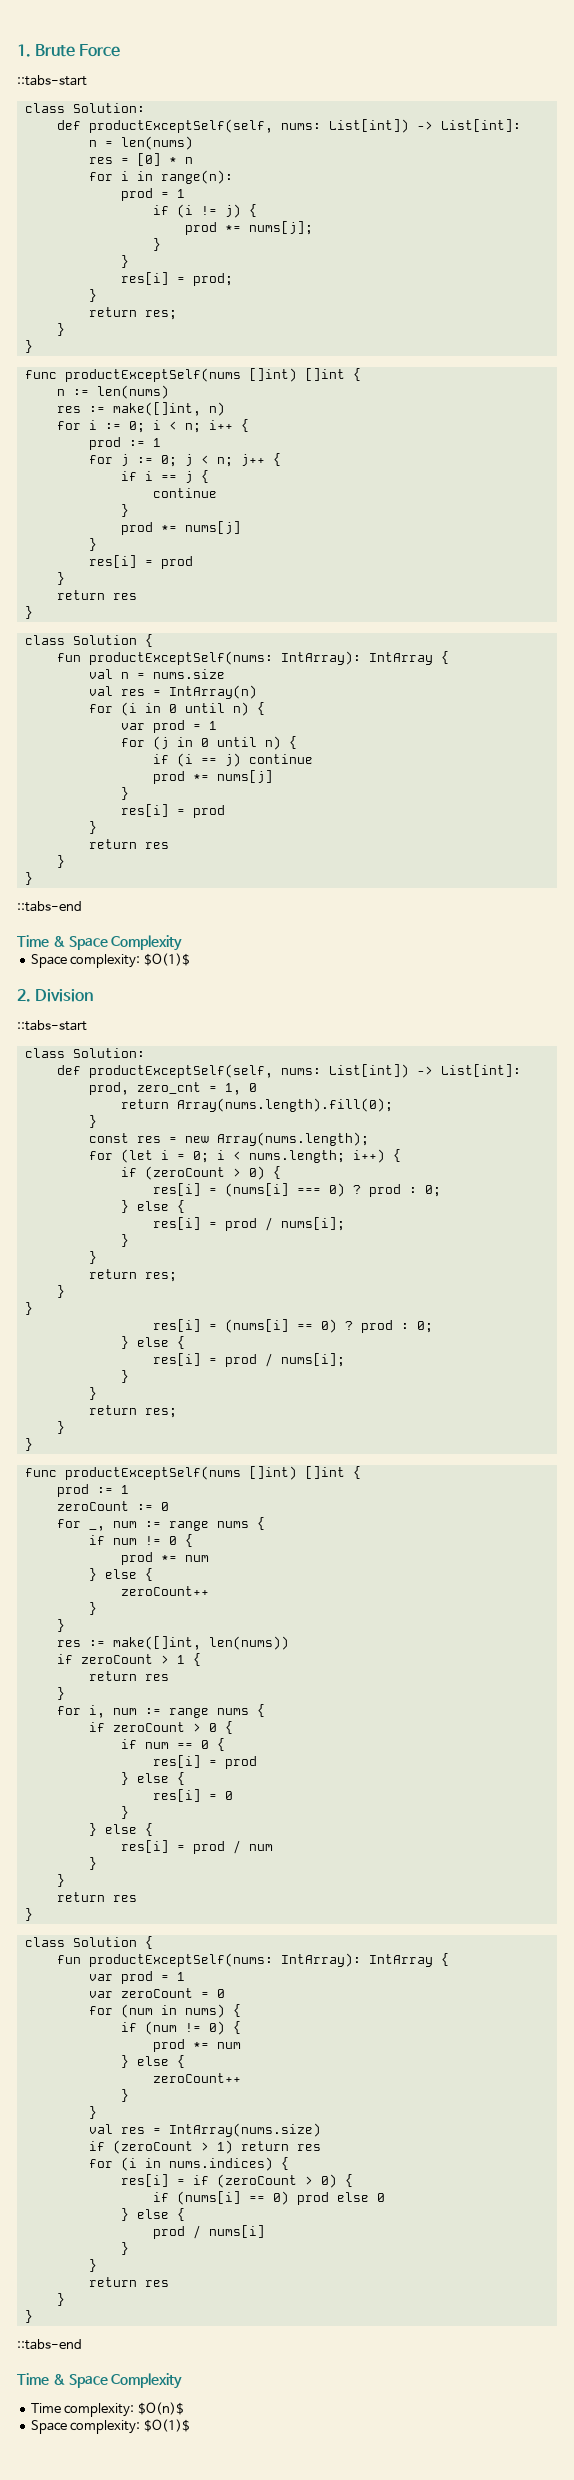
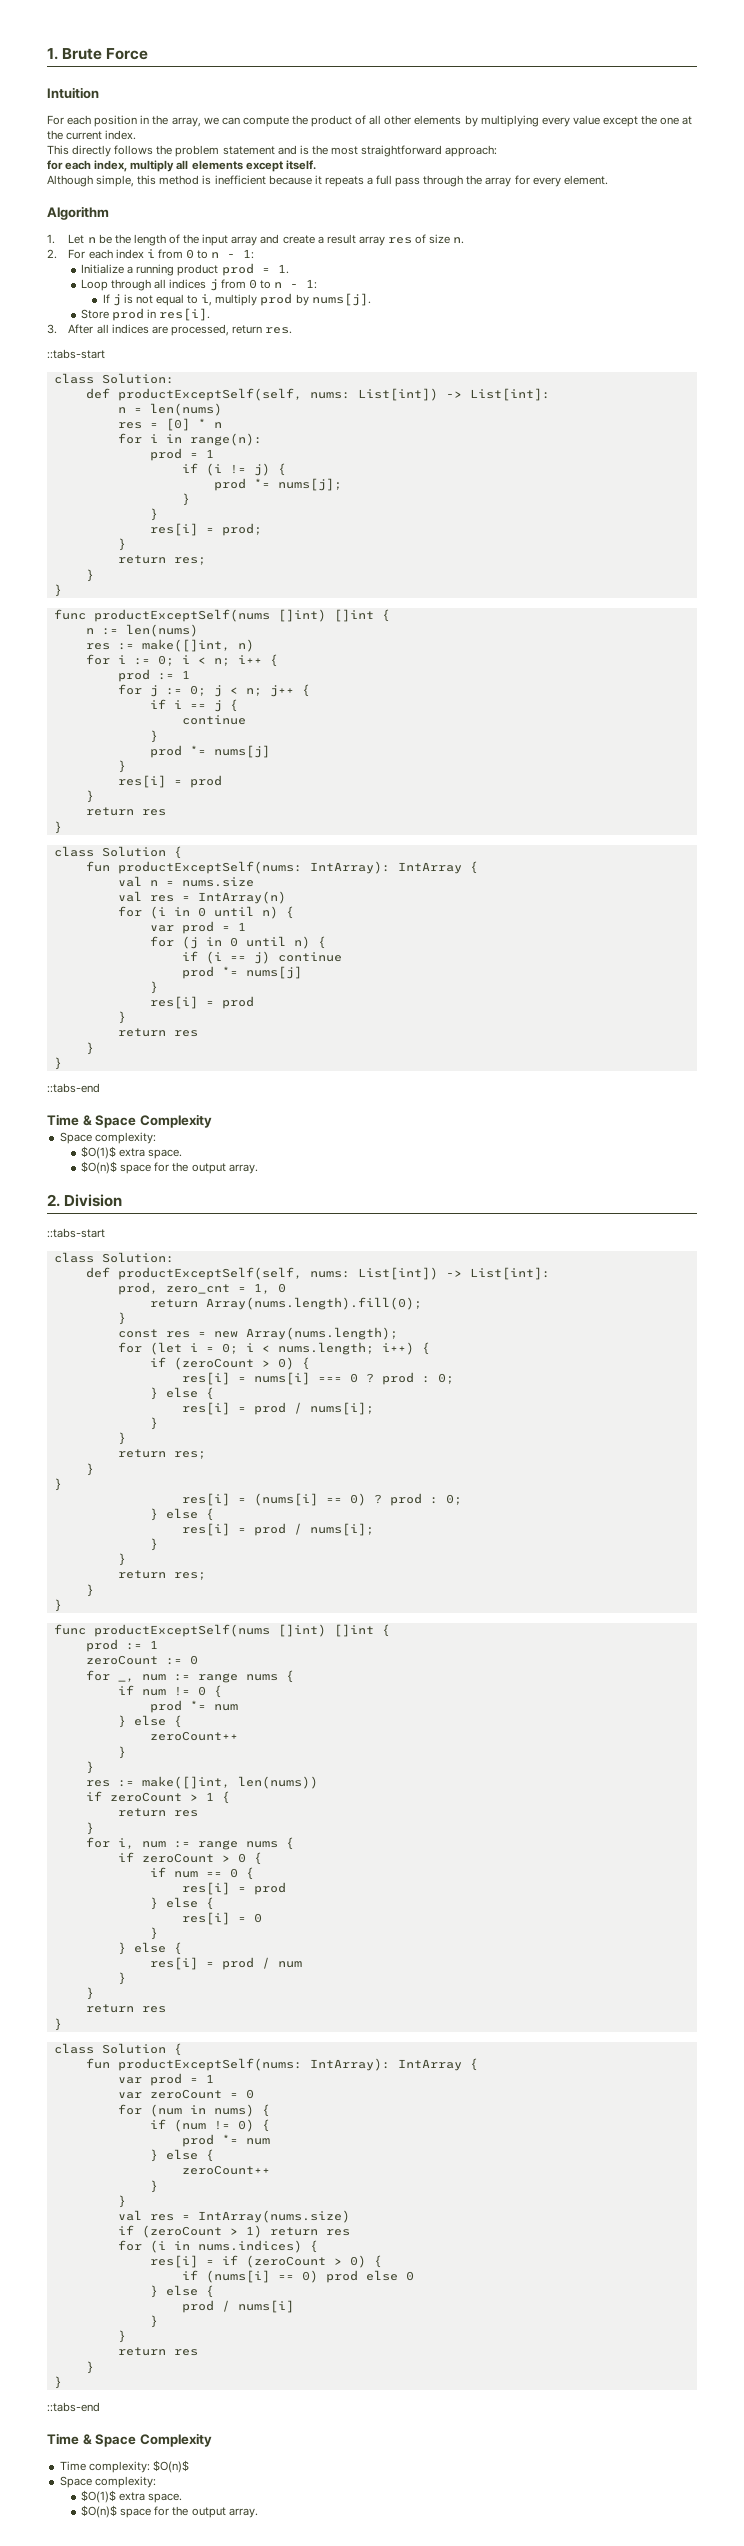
(121, 50) none -> [47,87,99,99] [47,115,693,127] [47,130,137,140] [47,145,498,157] [47,160,316,172] [47,175,608,187] [47,206,109,220] [47,234,465,246] [47,249,255,259] [81,263,289,276] [81,279,317,291] [102,293,371,306] [81,308,211,321] [47,324,293,336] // Intuition // For each position in the array, we can compute the product of all other elements by multiplying every value except the one at the current index. // This directly follows the problem statement and is the most straightforward approach: // for each index, multiply all elements except itself. // Although simple, this method is inefficient because it repeats a full pass through the array for every element. // Algorithm // 1. Let n be the length of the input array and create a result array res of size n. // 2. For each index i from 0 to n - 1: // Initialize a running product prod = 1. // Loop through all indices j from 0 to n - 1: // If j is not equal to i, multiply prod by nums[j]. // Store prod in res[i]. // 3. After all indices are processed, return res.
[143,953,190,966] $O(1)$ -> [81,1146,183,1159] [81,1161,258,1174] // $O(1)$ extra space. // $O(n)$ space for the output array.
[224,1183,345,1197] (nums[i] === 0) -> [253,1372,358,1385] nums[i] === 0
[143,2419,190,2432] $O(1)$ -> [81,2490,183,2503] [81,2505,258,2518] // $O(1)$ extra space. // $O(n)$ space for the output array.

